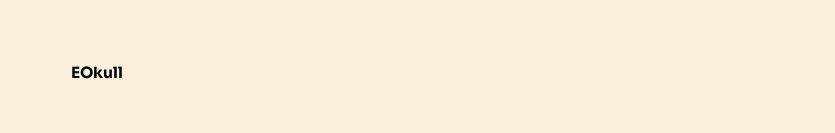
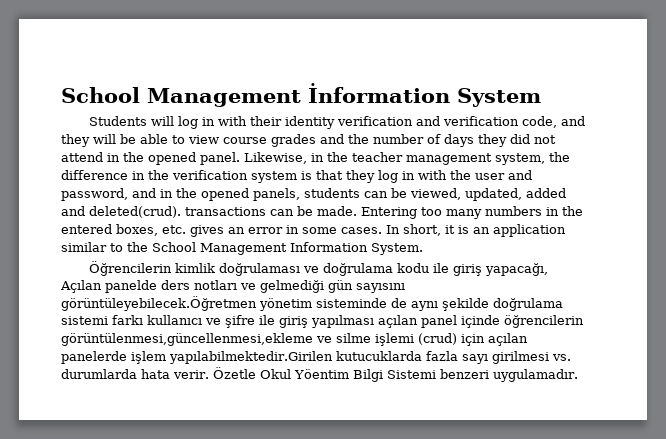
[71,66,123,79] EOkull -> [61,83,541,107] [88,116,585,129] [61,134,556,147] [61,152,570,165] [61,170,532,183] [61,188,566,201] [61,206,583,219] [61,224,566,237] [61,242,423,255] [88,261,548,276] [60,280,405,293] [61,296,563,311] [61,315,584,328] [61,333,528,346] [61,351,571,364] [61,367,578,382] School Management İnformation System // Students will log in with their identity verification and verification code, and they will be able to view course grades and the number of days they did not attend in the opened panel. Likewise, in the teacher management system, the difference in the verification system is that they log in with the user and password, and in the opened panels, students can be viewed, updated, added and deleted(crud). transactions can be made. Entering too many numbers in the entered boxes, etc. gives an error in some cases. In short, it is an application similar to the School Management Information System. // Öğrencilerin kimlik doğrulaması ve doğrulama kodu ile giriş yapacağı, Açılan panelde ders notları ve gelmediği gün sayısını görüntüleyebilecek.Öğretmen yönetim sisteminde de aynı şekilde doğrulama sistemi farkı kullanıcı ve şifre ile giriş yapılması açılan panel içinde öğrencilerin görüntülenmesi,güncellenmesi,ekleme ve silme işlemi (crud) için açılan panelerde işlem yapılabilmektedir.Girilen kutucuklarda fazla sayı girilmesi vs. durumlarda hata verir. Özetle Okul Yöentim Bilgi Sistemi benzeri uygulamadır.

